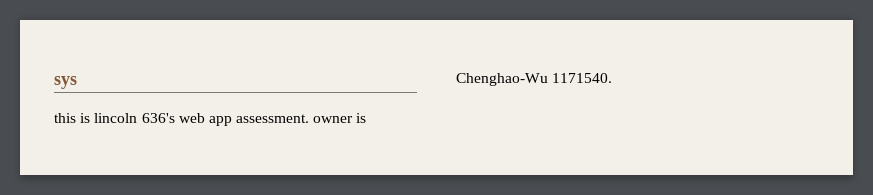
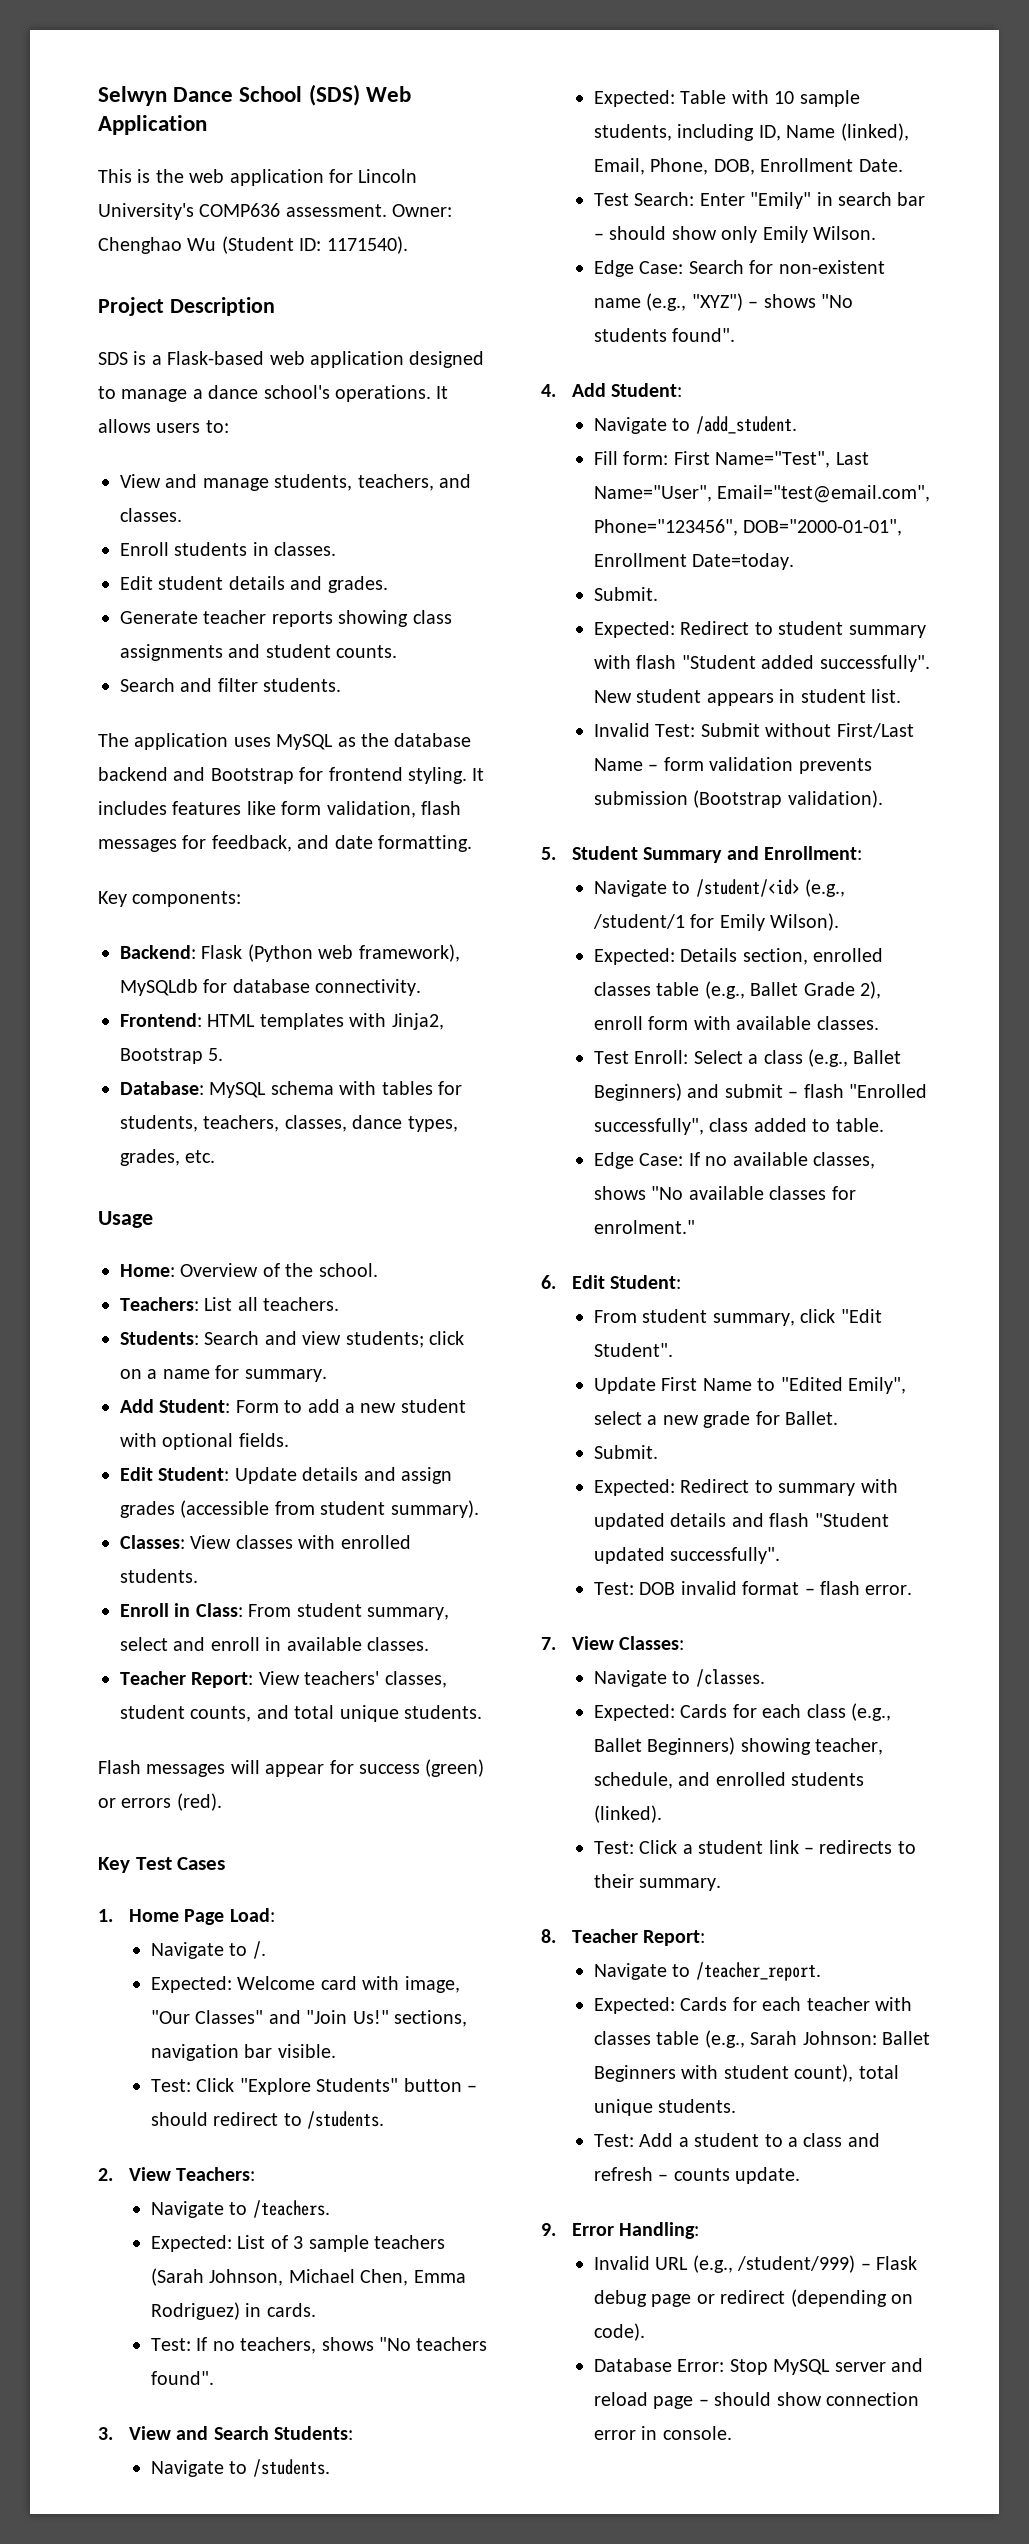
[54,76,77,89] [54,113,367,126] [456,73,613,86] sys // this is lincoln 636's web app assessment. owner is Chenghao-Wu 1171540. -> [98,84,411,106] [98,115,207,135] [98,169,418,186] [98,203,453,220] [98,236,408,254] [98,297,275,316] [98,351,485,368] [98,385,449,402] [98,419,229,433] [120,474,471,491] [120,508,182,522] [120,542,337,556] [120,576,388,593] [120,610,452,627] [120,644,398,661] [120,678,342,692] [98,733,472,750] [98,767,485,784] [98,801,461,818] [98,835,472,852] [98,891,242,907] [120,944,460,962] [120,979,422,996] [120,1013,444,1030] [120,1048,224,1064] [120,1081,462,1098] [120,1115,458,1132] [120,1149,216,1166] [98,1211,153,1228] [120,1263,378,1277] [120,1297,340,1311] [120,1331,464,1348] [120,1365,327,1382] [120,1399,466,1413] [120,1433,289,1450] [120,1467,452,1484] [120,1500,479,1518] [120,1535,411,1549] [120,1569,198,1583] [120,1603,449,1620] [120,1637,429,1651] [120,1671,447,1688] [120,1705,482,1722] [98,1759,485,1777] [98,1793,222,1811] [98,1857,226,1873] [98,1908,275,1925] [151,1941,266,1959] [151,1976,460,1993] [151,2010,468,2027] [151,2044,336,2061] [151,2078,478,2095] [151,2111,385,2129] [98,2167,256,2181] [151,2200,330,2218] [151,2235,446,2252] [151,2268,466,2286] [151,2302,316,2320] [151,2337,488,2354] [151,2371,215,2385] [98,2426,354,2440] [151,2459,330,2477] [594,90,860,107] [594,123,909,141] [594,158,903,175] [594,192,926,209] [594,226,877,243] [594,260,885,277] [594,293,854,311] [594,328,736,342] [541,383,683,397] [594,416,797,434] [594,451,869,468] [594,485,931,503] [594,519,903,536] [594,553,795,570] [594,587,659,601] [594,621,926,638] [594,655,930,672] [594,689,902,706] [594,723,914,738] [594,757,872,774] [594,790,883,808] [541,846,863,863] [594,879,846,897] [593,913,840,931] [594,948,884,965] [594,981,882,999] [594,1016,879,1030] [594,1049,902,1067] [594,1083,928,1101] [594,1118,884,1135] [594,1152,876,1169] [594,1186,856,1200] [594,1220,696,1234] [541,1275,682,1289] [594,1309,882,1326] [594,1343,674,1357] [594,1377,907,1394] [594,1411,839,1428] [594,1445,659,1459] [594,1479,898,1496] [594,1513,889,1530] [594,1547,781,1564] [594,1581,913,1595] [541,1636,685,1650] [594,1669,765,1687] [594,1703,892,1721] [594,1737,884,1755] [594,1772,865,1789] [594,1805,663,1823] [594,1840,916,1854] [594,1874,722,1891] [541,1929,706,1946] [594,1962,821,1981] [594,1997,913,2014] [594,2030,931,2048] [594,2064,899,2082] [594,2099,737,2116] [594,2133,880,2147] [594,2167,801,2184] [541,2222,700,2239] [594,2255,918,2273] [594,2289,914,2307] [594,2323,646,2341] [594,2358,924,2375] [594,2392,920,2409] [594,2426,732,2440] Selwyn Dance School (SDS) Web Application // This is the web application for Lincoln University's COMP636 assessment. Owner: Chenghao Wu (Student ID: 1171540). // Project Description // SDS is a Flask-based web application designed to manage a dance school's operations. It allows users to: // View and manage students, teachers, and classes. // Enroll students in classes. // Edit student details and grades. // Generate teacher reports showing class assignments and student counts. // Search and filter students. // The application uses MySQL as the database backend and Bootstrap for frontend styling. It includes features like form validation, flash messages for feedback, and date formatting. // Key components: // Backend: Flask (Python web framework), MySQLdb for database connectivity. // Frontend: HTML templates with Jinja2, Bootstrap 5. // Database: MySQL schema with tables for students, teachers, classes, dance types, grades, etc. // Usage // Home: Overview of the school. // Teachers: List all teachers. // Students: Search and view students; click on a name for summary. // Add Student: Form to add a new student with optional fields. // Edit Student: Update details and assign grades (accessible from student summary). // Classes: View classes with enrolled students. // Enroll in Class: From student summary, select and enroll in available classes. // Teacher Report: View teachers' classes, student counts, and total unique students. // Flash messages will appear for success (green) or errors (red). // Key Test Cases // 1. Home Page Load: // Navigate to /. // Expected: Welcome card with image, "Our Classes" and "Join Us!" sections, navigation bar visible. // Test: Click "Explore Students" button – should redirect to /students. // 2. View Teachers: // Navigate to /teachers. // Expected: List of 3 sample teachers (Sarah Johnson, Michael Chen, Emma Rodriguez) in cards. // Test: If no teachers, shows "No teachers found". // 3. View and Search Students: // Navigate to /students. // Expected: Table with 10 sample students, including ID, Name (linked), Email, Phone, DOB, Enrollment Date. // Test Search: Enter "Emily" in search bar – should show only Emily Wilson. // Edge Case: Search for non-existent name (e.g., "XYZ") – shows "No students found". // 4. Add Student: // Navigate to /add_student. // Fill form: First Name="Test", Last Name="User", Email="test@email.com", Phone="123456", DOB="2000-01-01", Enrollment Date=today. // Submit. // Expected: Redirect to student summary with flash "Student added successfully". New student appears in student list. // Invalid Test: Submit without First/Last Name – form validation prevents submission (Bootstrap validation). // 5. Student Summary and Enrollment: // Navigate to /student/<id> (e.g., /student/1 for Emily Wilson). // Expected: Details section, enrolled classes table (e.g., Ballet Grade 2), enroll form with available classes. // Test Enroll: Select a class (e.g., Ballet Beginners) and submit – flash "Enrolled successfully", class added to table. // Edge Case: If no available classes, shows "No available classes for enrolment." // 6. Edit Student: // From student summary, click "Edit Student". // Update First Name to "Edited Emily", select a new grade for Ballet. // Submit. // Expected: Redirect to summary with updated details and flash "Student updated successfully". // Test: DOB invalid format – flash error. // 7. View Classes: // Navigate to /classes. // Expected: Cards for each class (e.g., Ballet Beginners) showing teacher, schedule, and enrolled students (linked). // Test: Click a student link – redirects to their summary. // 8. Teacher Report: // Navigate to /teacher_report. // Expected: Cards for each teacher with classes table (e.g., Sarah Johnson: Ballet Beginners with student count), total unique students. // Test: Add a student to a class and refresh – counts update. // 9. Error Handling: // Invalid URL (e.g., /student/999) – Flask debug page or redirect (depending on code). // Database Error: Stop MySQL server and reload page – should show connection error in console.

